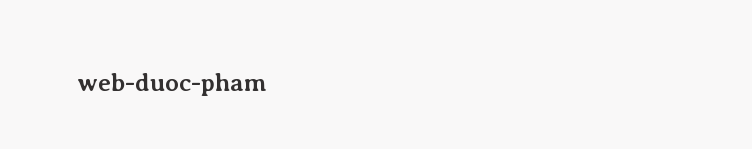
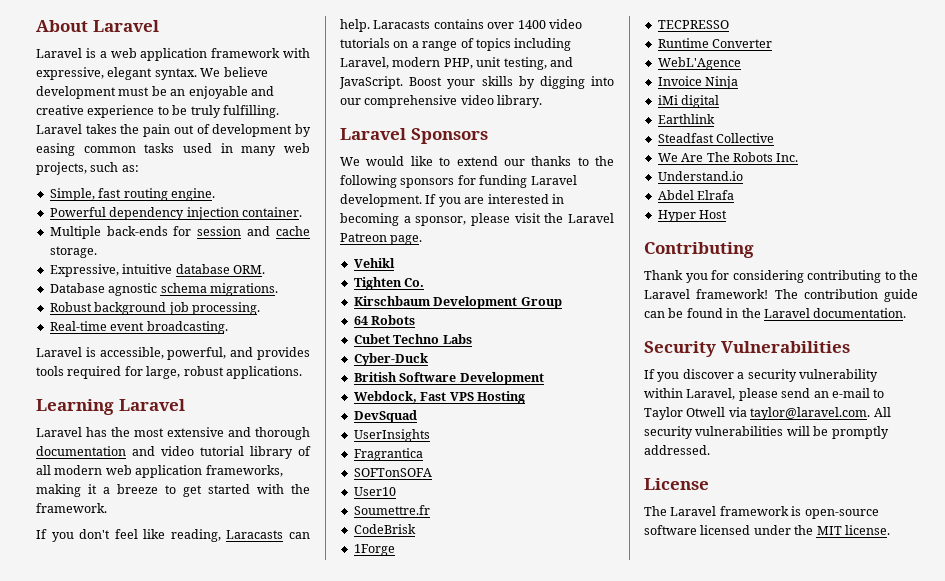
[77,73,267,96] web-duoc-pham -> [36,20,159,32] [36,48,310,61] [36,67,268,80] [36,86,274,99] [36,105,279,118] [36,124,311,137] [36,143,310,156] [36,162,139,175] [49,188,215,201] [49,207,302,220] [49,226,310,239] [49,246,97,258] [49,264,265,277] [49,283,278,296] [49,302,260,315] [49,321,228,334] [36,347,310,360] [36,366,302,379] [36,399,185,415] [36,427,310,440] [36,446,311,459] [36,465,283,478] [36,484,310,497] [36,503,107,513] [36,529,310,542] [340,19,582,32] [340,38,572,51] [340,57,573,70] [339,76,614,89] [340,95,543,108] [340,128,488,144] [340,156,614,166] [340,175,577,188] [340,194,564,207] [340,213,614,226] [340,233,423,245] [353,258,395,268] [353,277,425,290] [353,296,562,309] [353,315,416,325] [353,334,472,344] [353,353,428,366] [353,372,544,385] [353,391,525,404] [353,410,417,423] [353,429,430,442] [353,448,423,461] [353,468,432,477] [353,487,396,496] [353,505,430,515] [353,524,416,534] [353,544,395,556] [657,20,729,29] [657,38,773,48] [657,57,741,70] [657,76,739,89] [657,95,720,108] [657,114,715,124] [657,133,775,143] [657,152,799,162] [657,171,743,181] [657,190,735,200] [657,210,728,222] [644,242,754,258] [644,270,918,283] [644,289,918,302] [644,308,907,318] [644,341,850,357] [644,369,878,382] [644,388,885,401] [644,407,891,420] [644,426,889,439] [644,445,710,455] [644,478,709,490] [644,506,879,519] [644,525,890,535] About Laravel // Laravel is a web application framework with expressive, elegant syntax. We believe development must be an enjoyable and creative experience to be truly fulfilling. Laravel takes the pain out of development by easing common tasks used in many web projects, such as: // Simple, fast routing engine. // Powerful dependency injection container. // Multiple back-ends for session and cache storage. // Expressive, intuitive database ORM. // Database agnostic schema migrations. // Robust background job processing. // Real-time event broadcasting. // Laravel is accessible, powerful, and provides tools required for large, robust applications. // Learning Laravel // Laravel has the most extensive and thorough documentation and video tutorial library of all modern web application frameworks, making it a breeze to get started with the framework. // If you don't feel like reading, Laracasts can help. Laracasts contains over 1400 video tutorials on a range of topics including Laravel, modern PHP, unit testing, and JavaScript. Boost your skills by digging into our comprehensive video library. // Laravel Sponsors // We would like to extend our thanks to the following sponsors for funding Laravel development. If you are interested in becoming a sponsor, please visit the Laravel Patreon page. // Vehikl // Tighten Co. // Kirschbaum Development Group // 64 Robots // Cubet Techno Labs // Cyber-Duck // British Software Development // Webdock, Fast VPS Hosting // DevSquad // UserInsights // Fragrantica // SOFTonSOFA // User10 // Soumettre.fr // CodeBrisk // 1Forge // TECPRESSO // Runtime Converter // WebL'Agence // Invoice Ninja // iMi digital // Earthlink // Steadfast Collective // We Are The Robots Inc. // Understand.io // Abdel Elrafa // Hyper Host // Contributing // Thank you for considering contributing to the Laravel framework! The contribution guide can be found in the Laravel documentation. // Security Vulnerabilities // If you discover a security vulnerability within Laravel, please send an e-mail to Taylor Otwell via taylor@laravel.com. All security vulnerabilities will be promptly addressed. // License // The Laravel framework is open-source software licensed under the MIT license.

